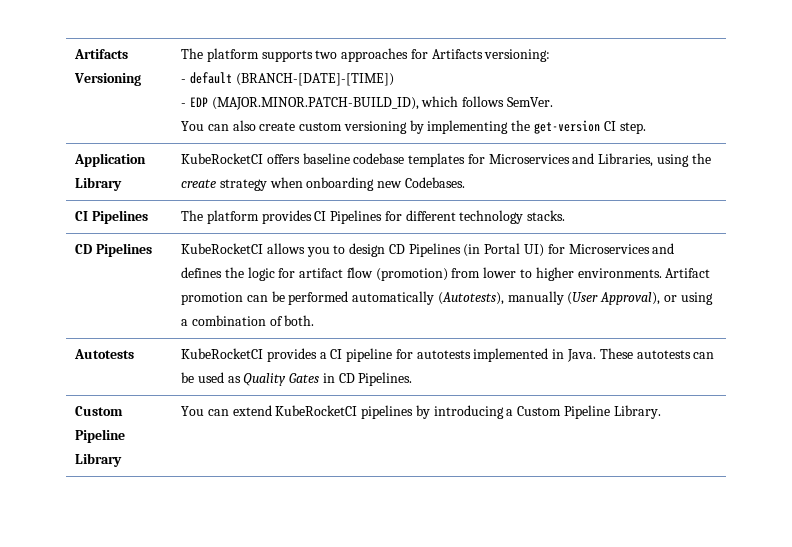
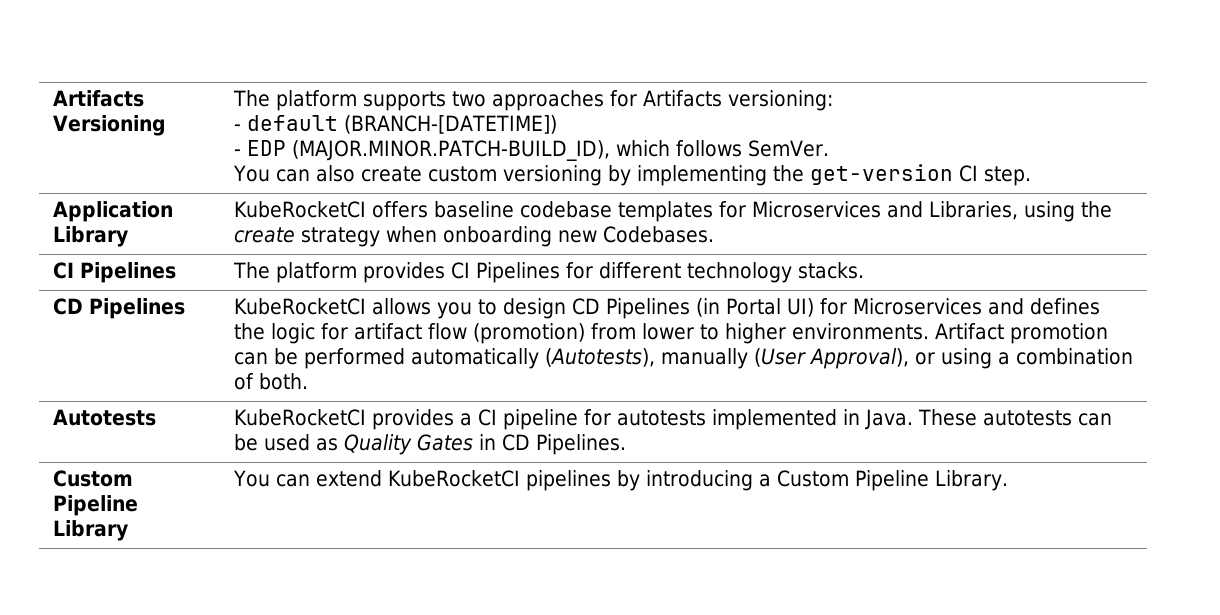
[235,73,394,86] (BRANCH-[DATE]-[TIME]) -> [343,115,557,134] (BRANCH-[DATETIME])

